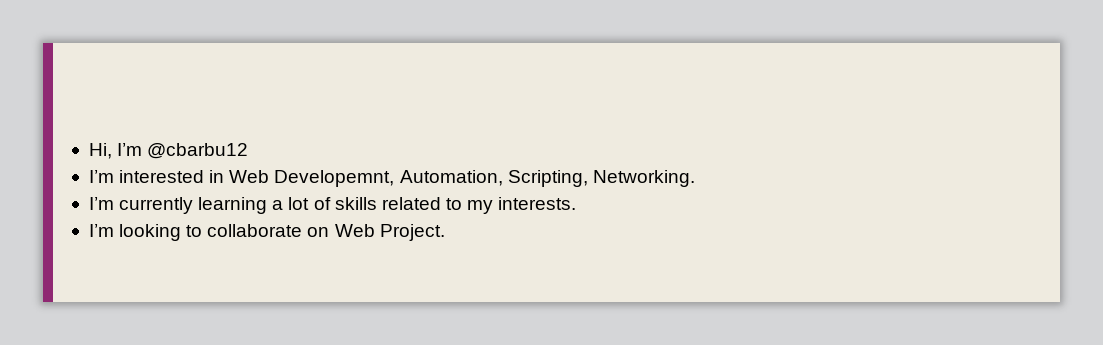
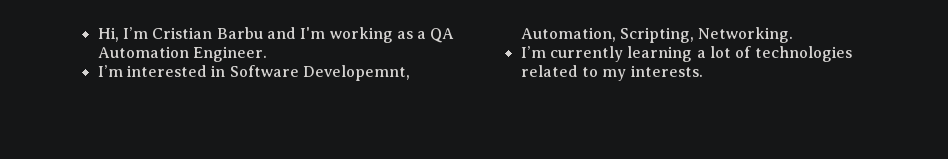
[147,143,249,159] @cbarbu12 -> [152,27,455,43] [97,46,267,62] Cristian Barbu and I'm working as a QA Automation Engineer.
[229,170,270,183] Web -> [229,65,299,77] Software
[334,197,377,210] skills -> [754,46,852,62] technologies
[88,224,445,241] // I’m looking to collaborate on Web Project. -> (703, 71) none

